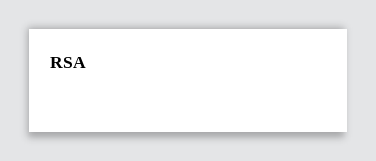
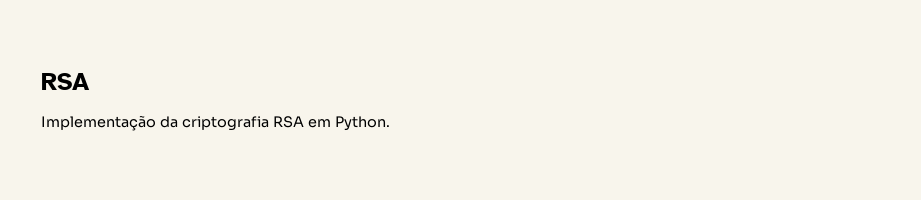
[50,57,86,68] RSA -> [41,73,90,90] [41,115,390,131] RSA // Implementação da criptografia RSA em Python.

